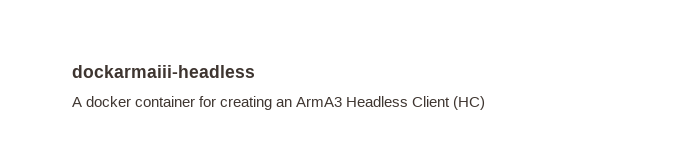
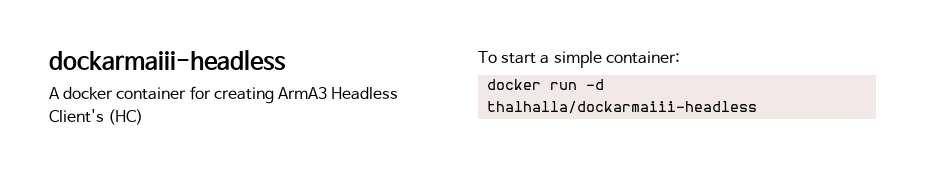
[276,99,293,107] an -> (274, 95) none
[412,96,451,107] Client -> [49,109,104,123] Client's
(486, 103) none -> [478,51,680,68] [487,79,605,90] [487,101,758,114] // To start a simple container: // docker run -d thalhalla/dockarmaiii-headless

